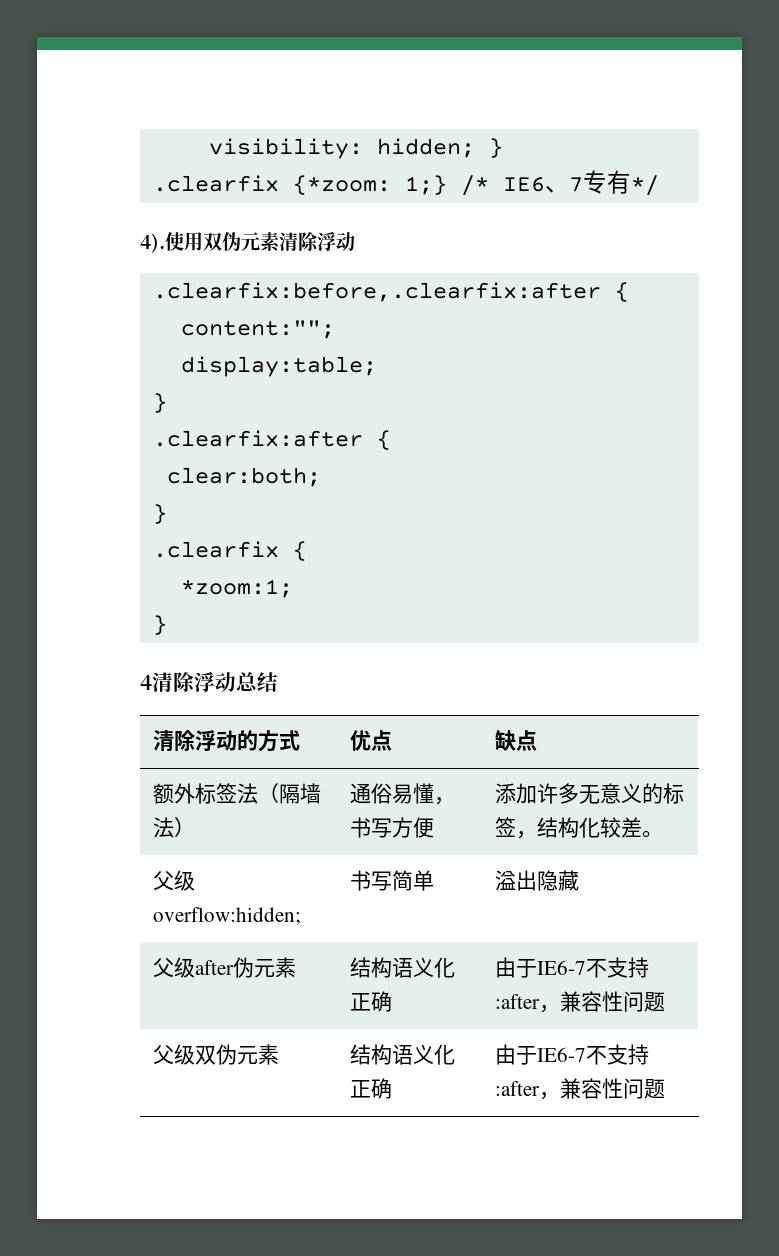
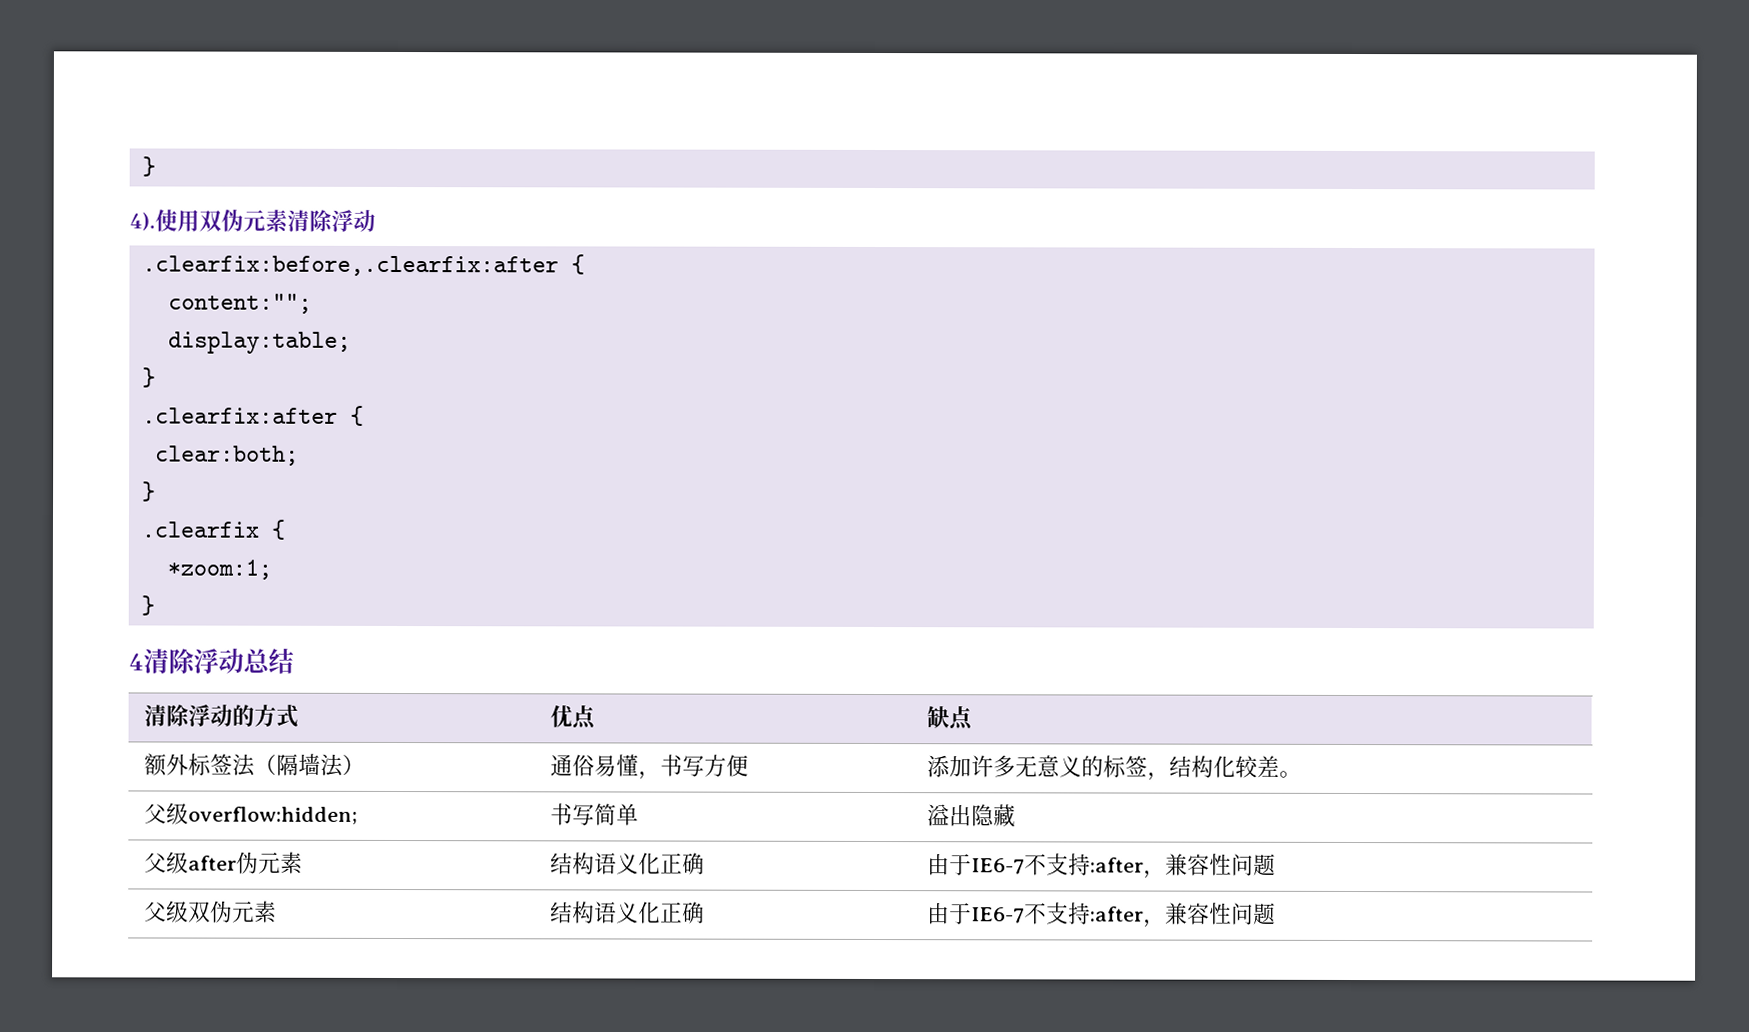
[208,138,503,159] [152,170,659,196] visibility: hidden; } // .clearfix {*zoom: 1;} /* IE6、7专有*/ -> [141,156,156,177] }

